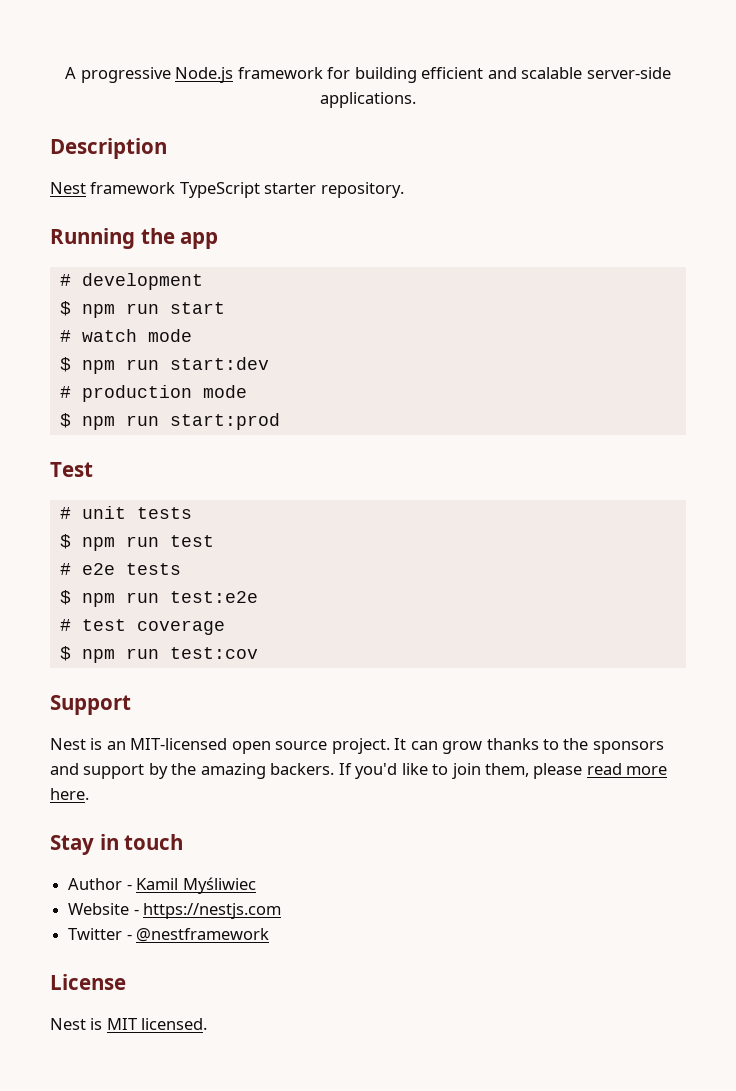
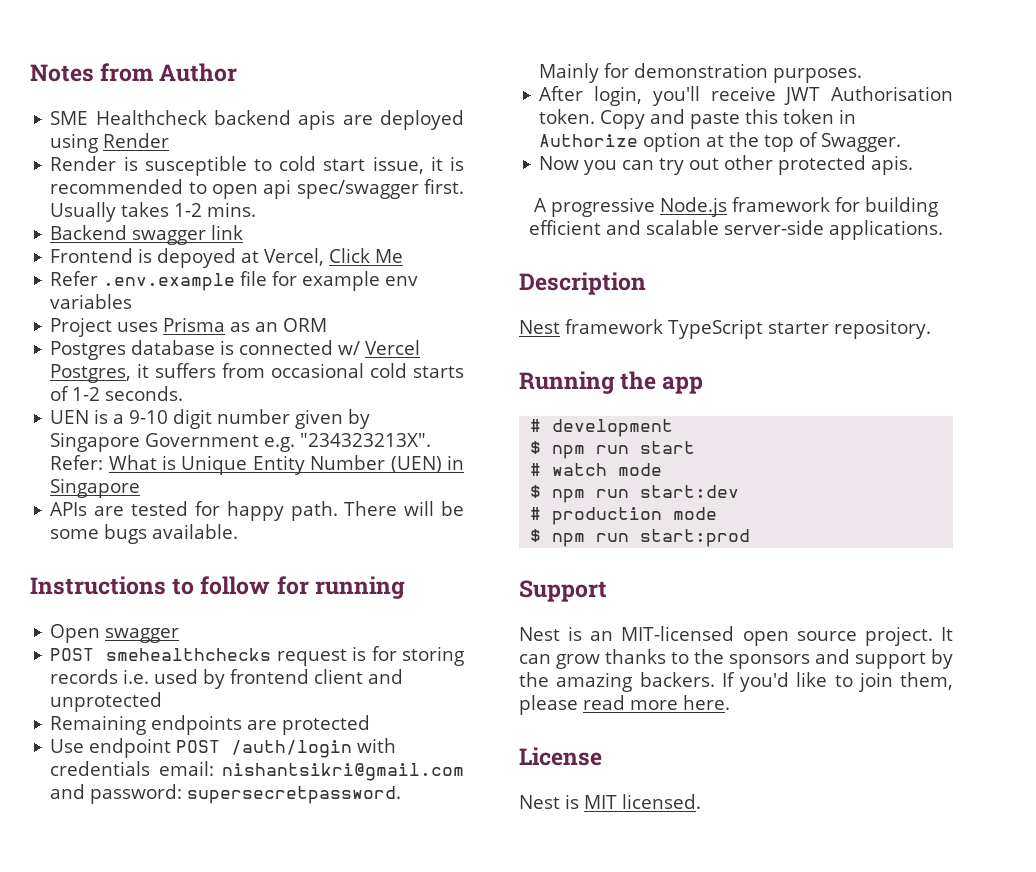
(65, 73) none -> [30,63,238,82] [50,110,464,130] [50,133,170,153] [50,156,465,176] [50,179,464,199] [50,202,257,222] [50,225,244,245] [50,248,404,268] [50,271,419,291] [50,294,133,309] [50,317,328,337] [50,340,421,360] [50,363,464,383] [50,386,184,401] [50,409,371,429] [50,432,432,452] [50,455,464,475] [50,478,141,498] [50,501,465,521] [50,524,239,544] [30,576,405,599] [50,624,180,643] [50,646,465,666] [50,669,404,689] [50,692,163,712] [50,715,371,735] [50,738,397,758] [50,761,464,781] [50,784,402,804] [539,63,863,83] [539,86,953,106] [539,109,857,129] [539,132,902,152] [539,155,914,175] Notes from Author // SME Healthcheck backend apis are deployed using Render // Render is susceptible to cold start issue, it is recommended to open api spec/swagger first. Usually takes 1-2 mins. // Backend swagger link // Frontend is depoyed at Vercel, Click Me // Refer .env.example file for example env variables // Project uses Prisma as an ORM // Postgres database is connected w/ Vercel Postgres, it suffers from occasional cold starts of 1-2 seconds. // UEN is a 9-10 digit number given by Singapore Government e.g. "234323213X". Refer: What is Unique Entity Number (UEN) in Singapore // APIs are tested for happy path. There will be some bugs available. // Instructions to follow for running // Open swagger // POST smehealthchecks request is for storing records i.e. used by frontend client and unprotected // Remaining endpoints are protected // Use endpoint POST /auth/login with credentials email: nishantsikri@gmail.com and password: supersecretpassword. Mainly for demonstration purposes. // After login, you'll receive JWT Authorisation token. Copy and paste this token in Authorize option at the top of Swagger. // Now you can try out other protected apis. //
[50,462,93,477] [59,506,192,519] [59,534,214,551] [59,563,181,575] [59,590,258,607] [59,619,225,635] [59,646,258,663] // Test // # unit tests // $ npm run test // # e2e tests // $ npm run test:e2e // # test coverage // $ npm run test:cov -> (751, 538) none
[50,834,184,855] [68,877,256,894] [68,903,282,919] [68,928,270,942] // Stay in touch // Author - Kamil Myśliwiec // Website - https://nestjs.com // Twitter - @nestframework -> (730, 702) none

